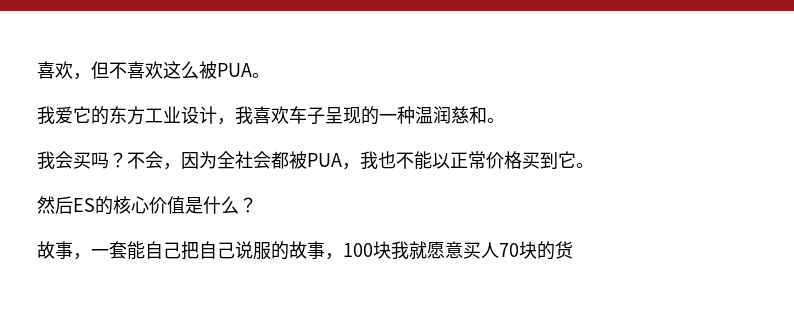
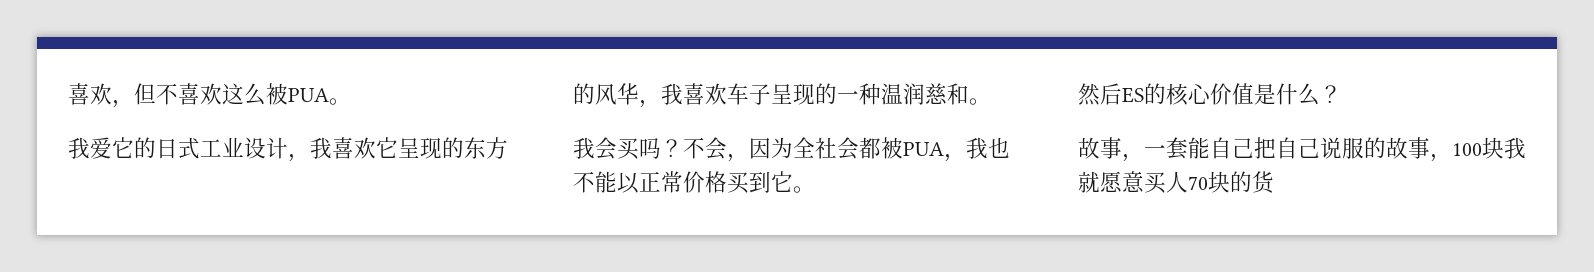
[109,106,145,125] 东方 -> [156,137,200,159] 日式
(289, 115) none -> [376,137,508,159] [573,83,727,108] 它呈现的东方的风华，我喜欢

